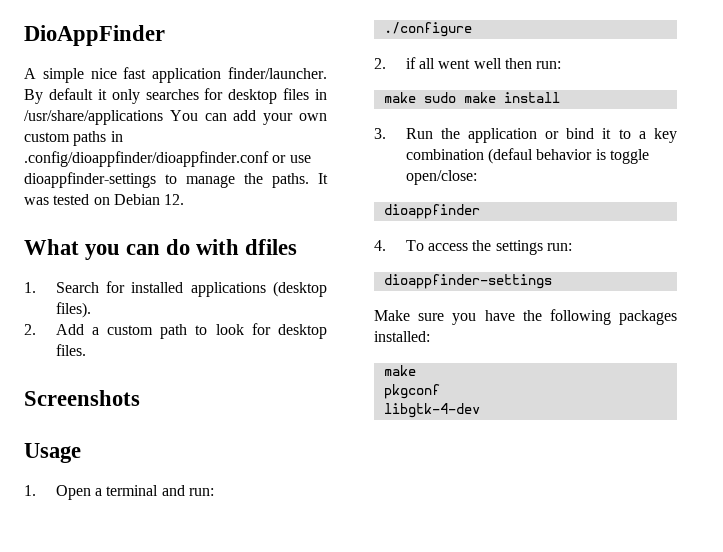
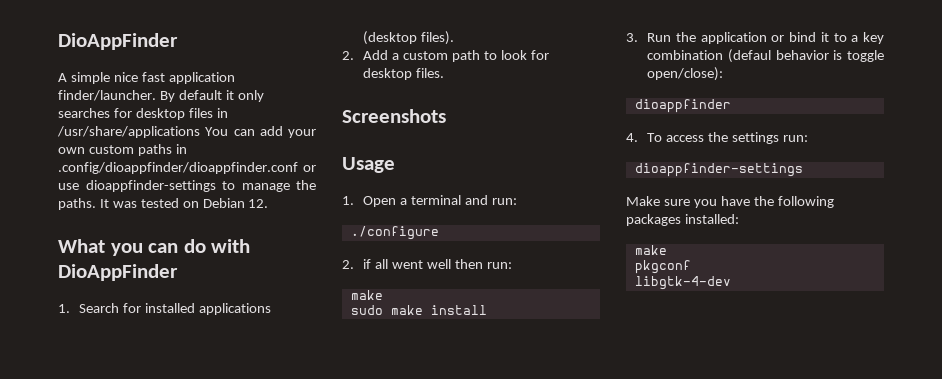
[245,239,298,255] dfiles -> [58,264,178,281] DioAppFinder
(416, 97) none -> (383, 295) //
[405,170,477,185] open/close: -> [647,67,724,81] open/close):

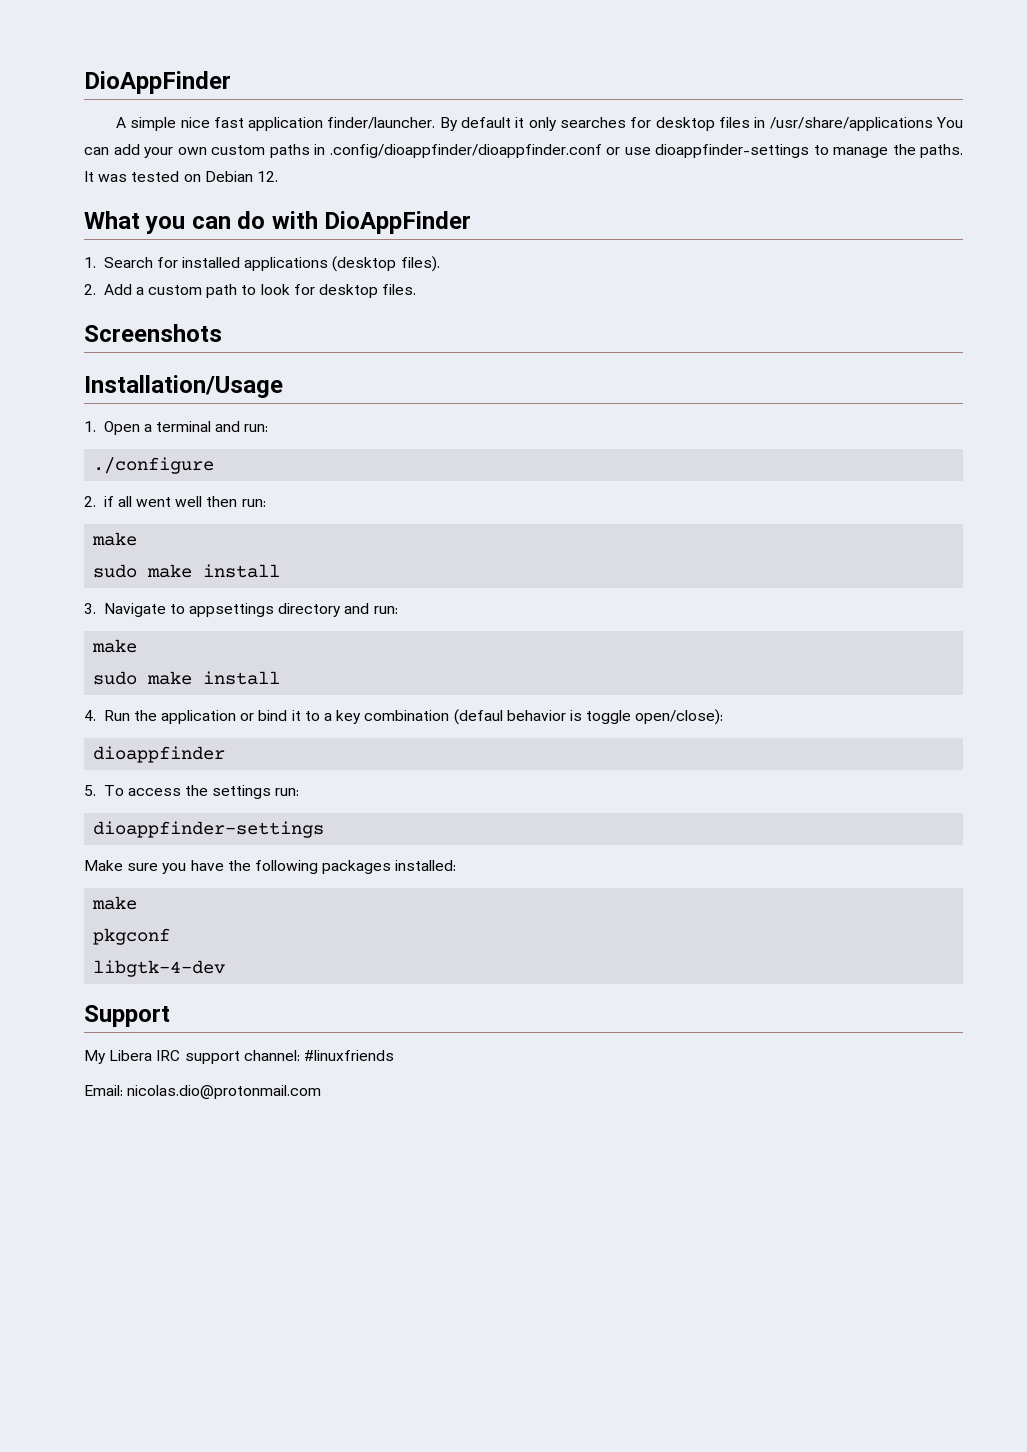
[342,157,395,173] Usage -> [84,375,283,398] Installation/Usage
(638, 37) none -> [103,603,398,617] [92,639,138,653] [93,671,281,685] [84,710,96,721] Navigate to appsettings directory and run: // make // sudo make install // 4.
[626,133,638,142] 4. -> [84,785,96,796] 5.
(731, 283) none -> [84,1005,170,1027] [84,1050,394,1064] [84,1085,322,1099] // Support // My Libera IRC support channel: #linuxfriends // Email: nicolas.dio@protonmail.com

